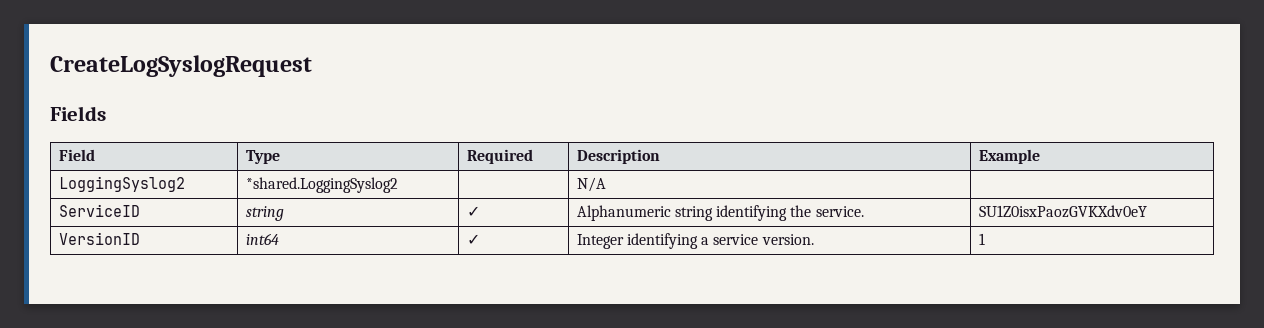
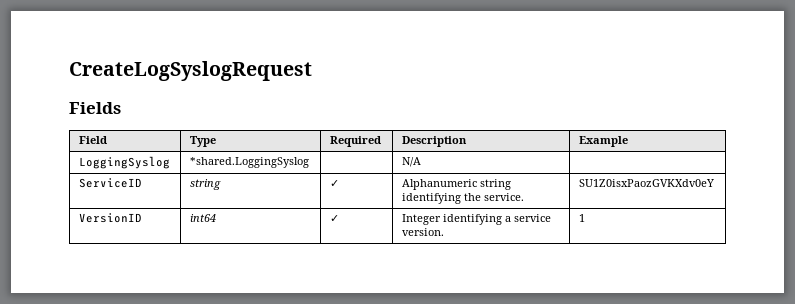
[58,176,185,192] [245,177,398,193] LoggingSyslog2 | *shared.LoggingSyslog2 -> [78,156,170,169] [189,157,309,168] LoggingSyslog | *shared.LoggingSyslog

